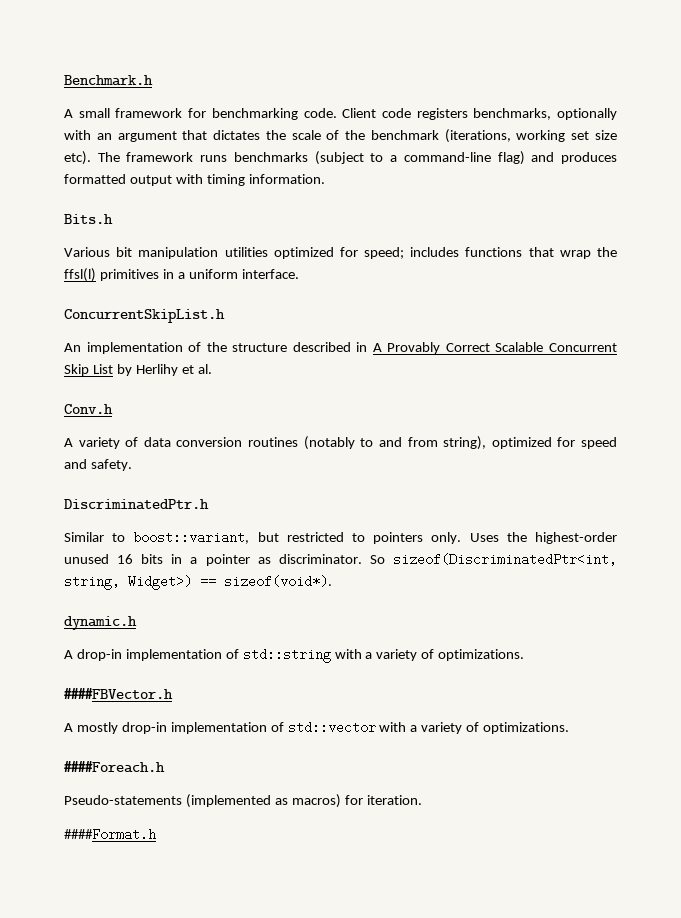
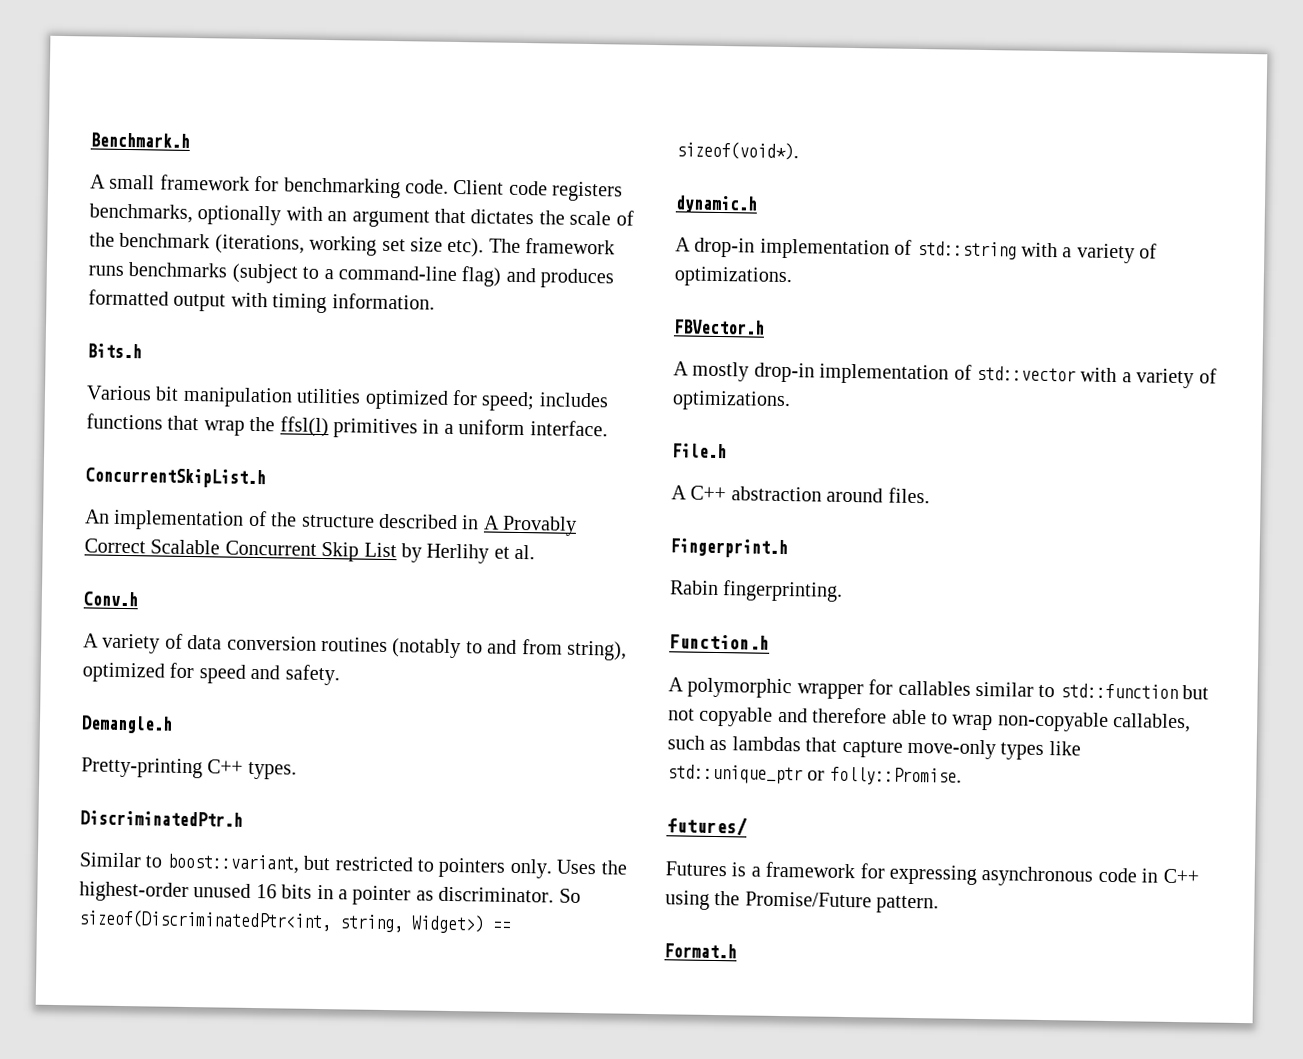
(132, 465) none -> [81,715,173,734] [81,757,297,780] // Demangle.h // Pretty-printing C++ types.
[64,688,173,699] ####FBVector.h -> [673,319,765,335] FBVector.h
[64,761,165,773] [64,794,422,808] [64,828,156,841] ####Foreach.h // Pseudo-statements (implemented as macros) for iteration. // ####Format.h -> [672,443,727,459] [671,485,930,504] [670,538,788,559] [670,580,844,602] [669,634,770,650] [668,677,1210,700] [668,706,1192,733] [667,735,1081,760] [667,764,962,786] [666,816,748,836] [665,861,1199,887] [665,890,940,914] [664,943,737,959] File.h // A C++ abstraction around files. // Fingerprint.h // Rabin fingerprinting. // Function.h // A polymorphic wrapper for callables similar to std::function but not copyable and therefore able to wrap non-copyable callables, such as lambdas that capture move-only types like std::unique_ptr or folly::Promise. // futures/ // Futures is a framework for expressing asynchronous code in C++ using the Promise/Future pattern. // Format.h

